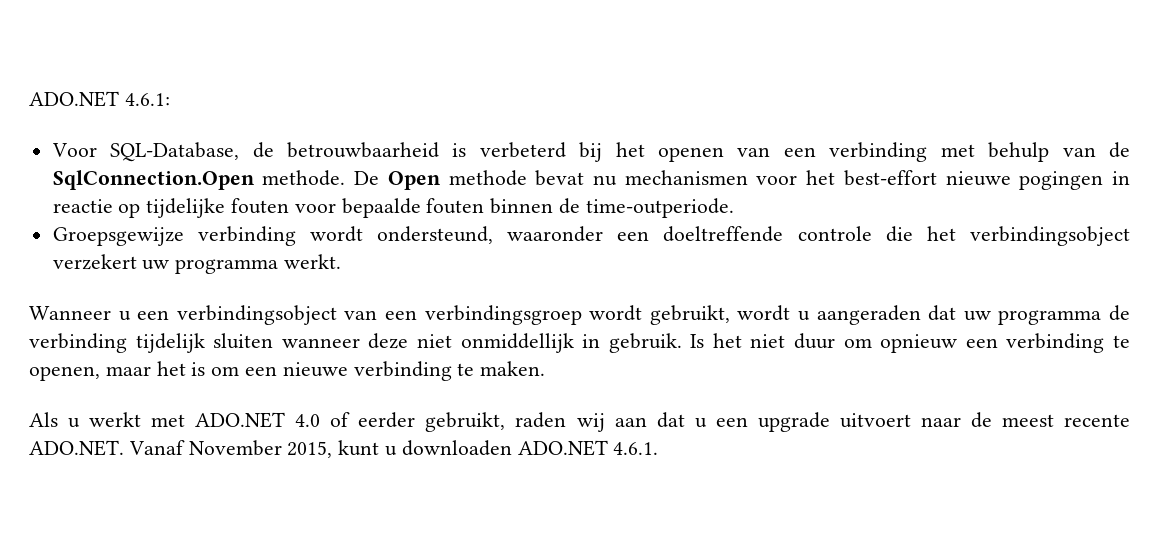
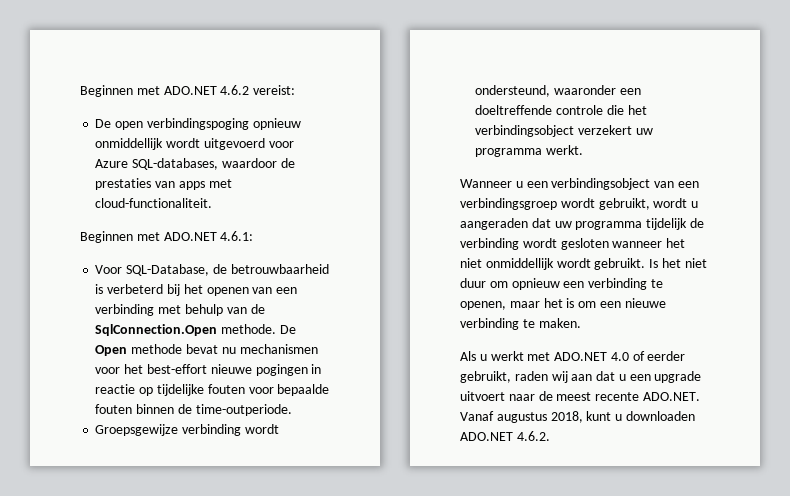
(29, 99) none -> [80,85,296,97] [95,118,301,130] [95,138,294,150] [95,158,295,170] [95,178,232,190] [95,198,213,208] [80,231,160,243] Beginnen met ADO.NET 4.6.2 vereist: // De open verbindingspoging opnieuw onmiddellijk wordt uitgevoerd voor Azure SQL-databases, waardoor de prestaties van apps met cloud-functionaliteit. // Beginnen met
(1102, 317) none -> [646,218,688,230] tijdelijk
[135,333,682,353] tijdelijk sluiten wanneer deze niet onmiddellijk in gebruik. -> [522,238,686,250] [460,258,646,270] wordt gesloten wanneer het niet onmiddellijk wordt gebruikt.
[188,440,333,458] November 2015, -> [496,411,583,423] augustus 2018,
[613,442,659,455] 4.6.1. -> [516,431,550,441] 4.6.2.

